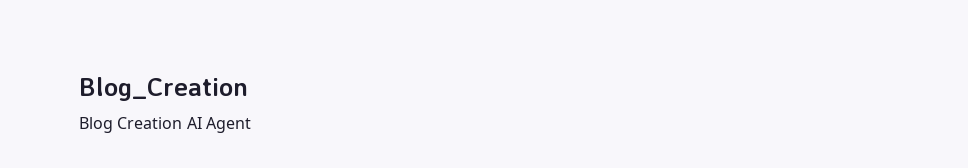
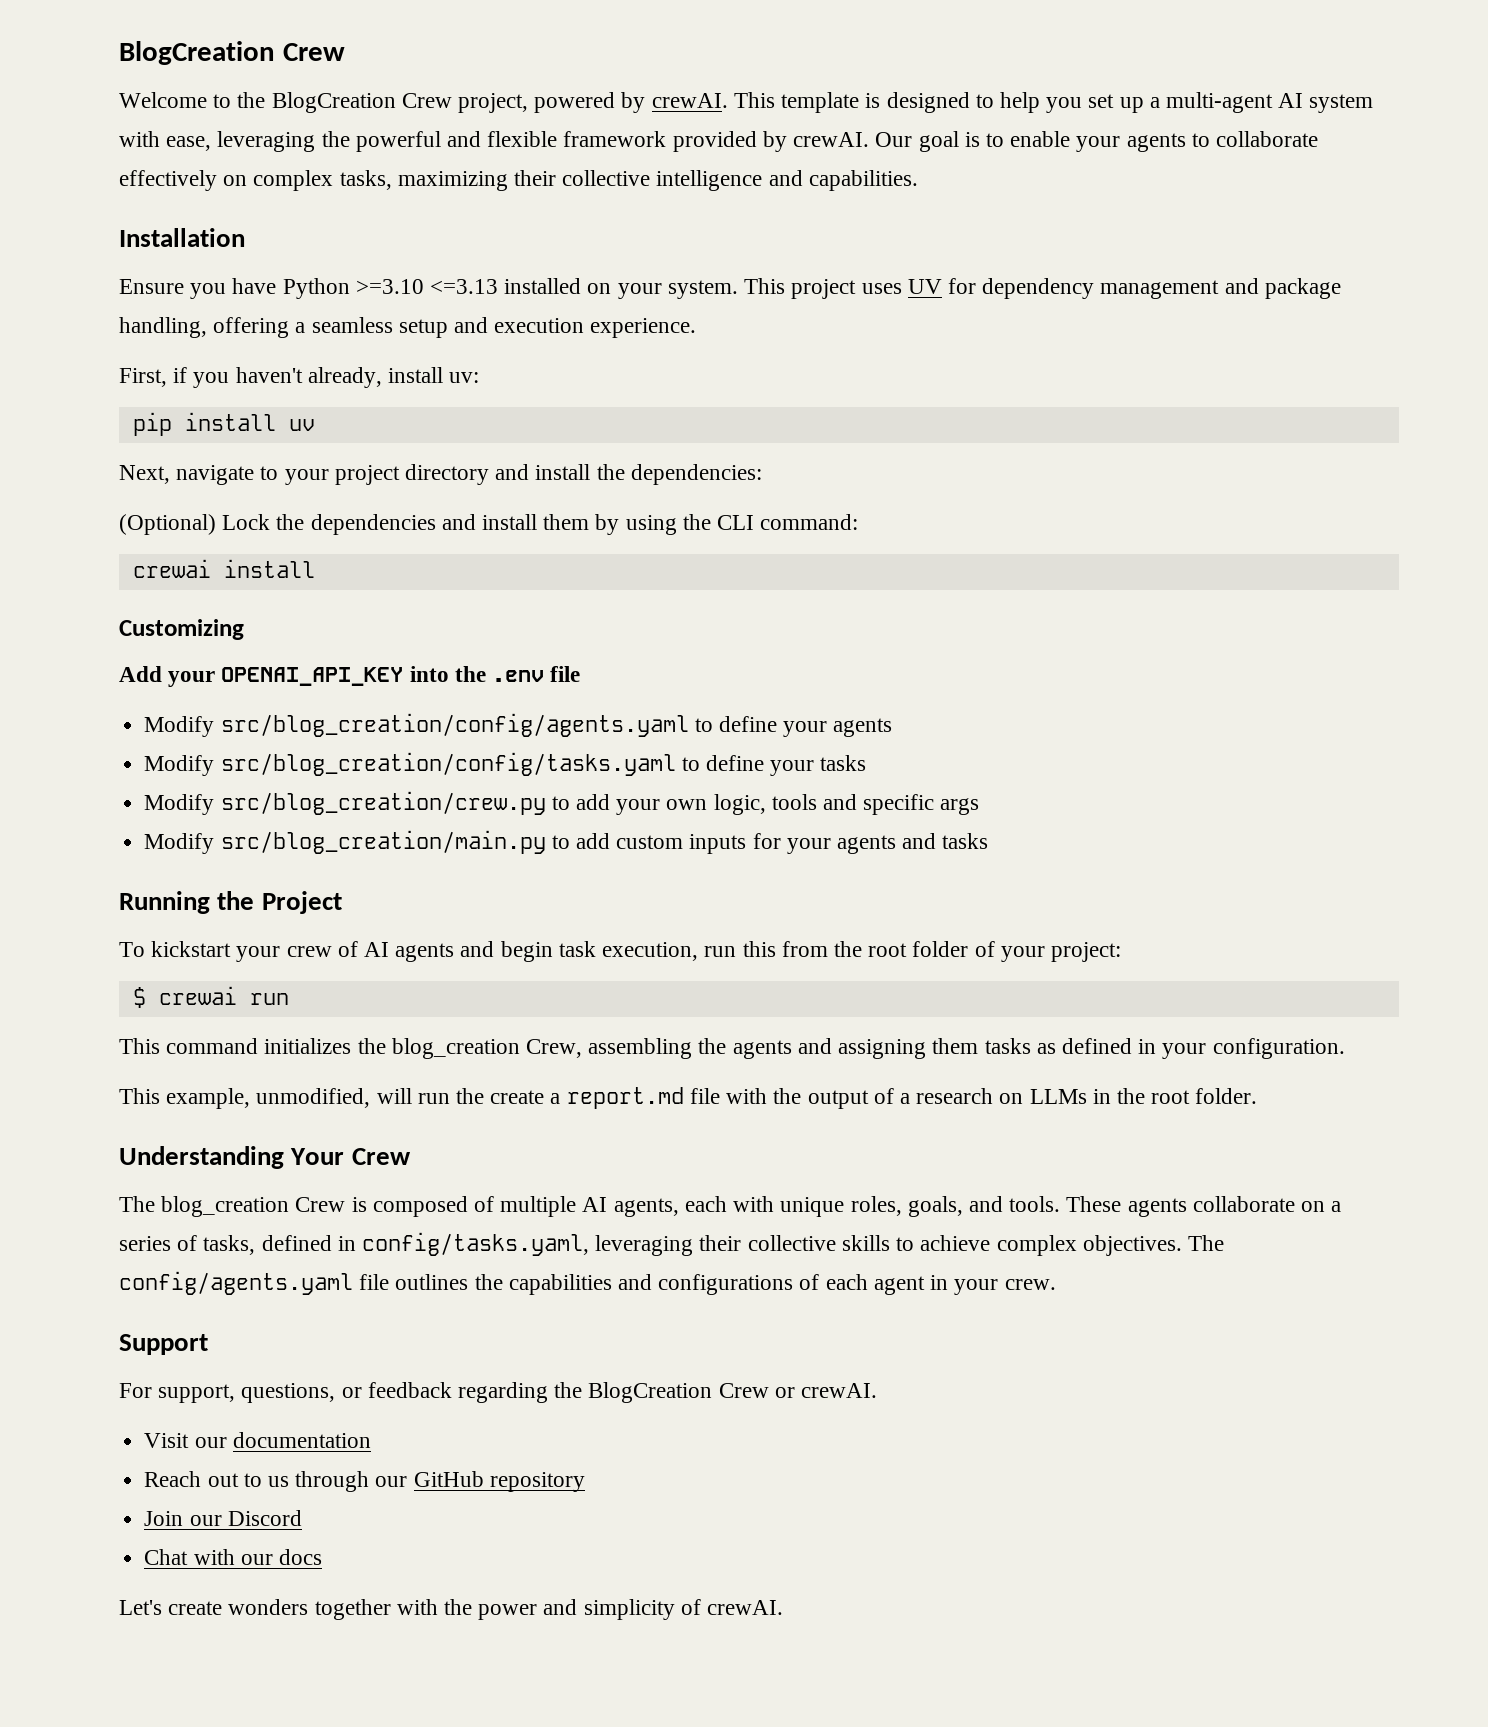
[79,77,248,101] [79,117,251,133] Blog_Creation // Blog Creation AI Agent -> [119,41,345,65] [119,92,1374,113] [119,131,1318,152] [119,170,918,191] [119,228,245,247] [119,278,1341,299] [119,317,697,338] [119,367,480,388] [132,412,315,436] [119,464,762,485] [119,514,859,535] [132,559,315,578] [119,619,244,640] [119,666,581,687] [144,713,893,737] [144,752,867,776] [144,791,980,815] [144,830,989,854] [119,891,342,914] [119,941,1121,962] [132,986,289,1008] [119,1038,1345,1059] [119,1087,1258,1109] [119,1146,411,1169] [119,1196,1342,1217] [119,1232,1224,1256] [119,1271,1056,1295] [119,1334,208,1355] [119,1382,878,1403] [144,1432,371,1448] [144,1471,585,1492] [144,1510,302,1526] [144,1549,322,1565] [119,1599,784,1620] BlogCreation Crew // Welcome to the BlogCreation Crew project, powered by crewAI. This template is designed to help you set up a multi-agent AI system with ease, leveraging the powerful and flexible framework provided by crewAI. Our goal is to enable your agents to collaborate effectively on complex tasks, maximizing their collective intelligence and capabilities. // Installation // Ensure you have Python >=3.10 <=3.13 installed on your system. This project uses UV for dependency management and package handling, offering a seamless setup and execution experience. // First, if you haven't already, install uv: // pip install uv // Next, navigate to your project directory and install the dependencies: // (Optional) Lock the dependencies and install them by using the CLI command: // crewai install // Customizing // Add your OPENAI_API_KEY into the .env file // Modify src/blog_creation/config/agents.yaml to define your agents // Modify src/blog_creation/config/tasks.yaml to define your tasks // Modify src/blog_creation/crew.py to add your own logic, tools and specific args // Modify src/blog_creation/main.py to add custom inputs for your agents and tasks // Running the Project // To kickstart your crew of AI agents and begin task execution, run this from the root folder of your project: // $ crewai run // This command initializes the blog_creation Crew, assembling the agents and assigning them tasks as defined in your configuration. // This example, unmodified, will run the create a report.md file with the output of a research on LLMs in the root folder. // Understanding Your Crew // The blog_creation Crew is composed of multiple AI agents, each with unique roles, goals, and tools. These agents collaborate on a series of tasks, defined in config/tasks.yaml, leveraging their collective skills to achieve complex objectives. The config/agents.yaml file outlines the capabilities and configurations of each agent in your crew. // Support // For support, questions, or feedback regarding the BlogCreation Crew or crewAI. // Visit our documentation // Reach out to us through our GitHub repository // Join our Discord // Chat with our docs // Let's create wonders together with the power and simplicity of crewAI.

